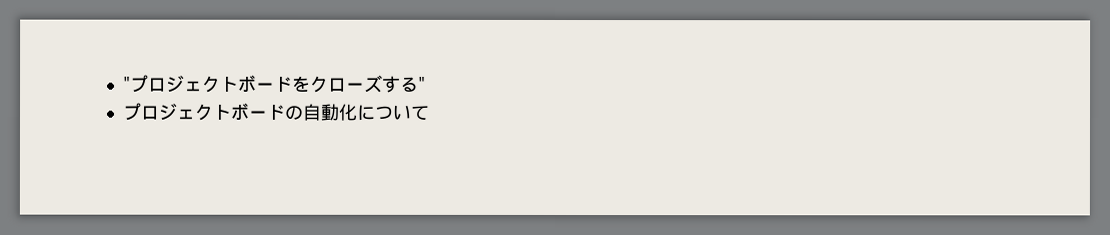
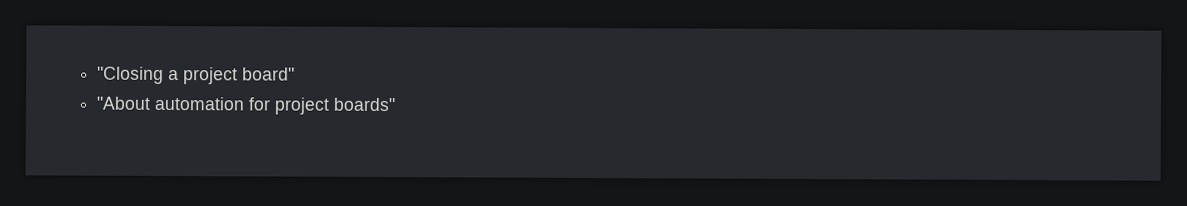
[122,74,426,93] [121,102,430,121] "プロジェクトボードをクローズする" // プロジェクトボードの自動化について -> [97,66,296,85] [96,96,397,115] "Closing a project board" // "About automation for project boards"

